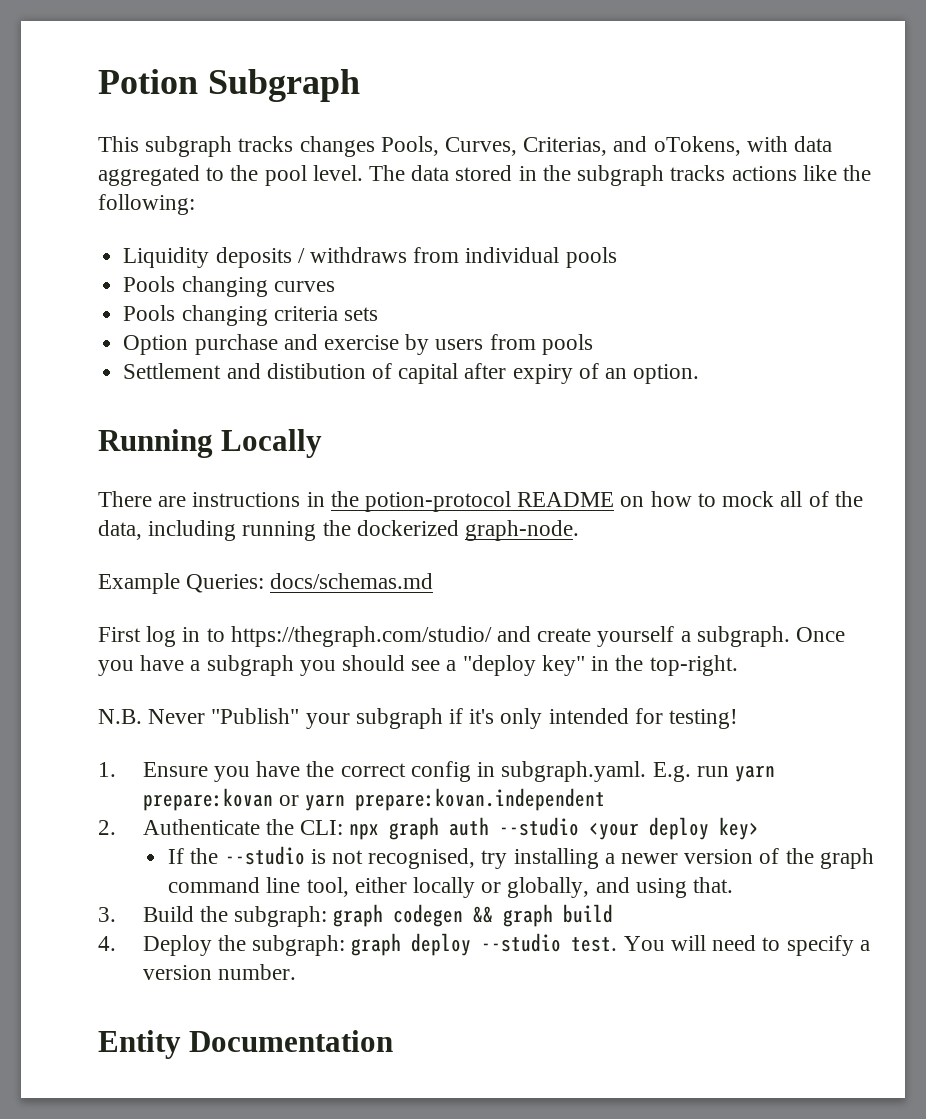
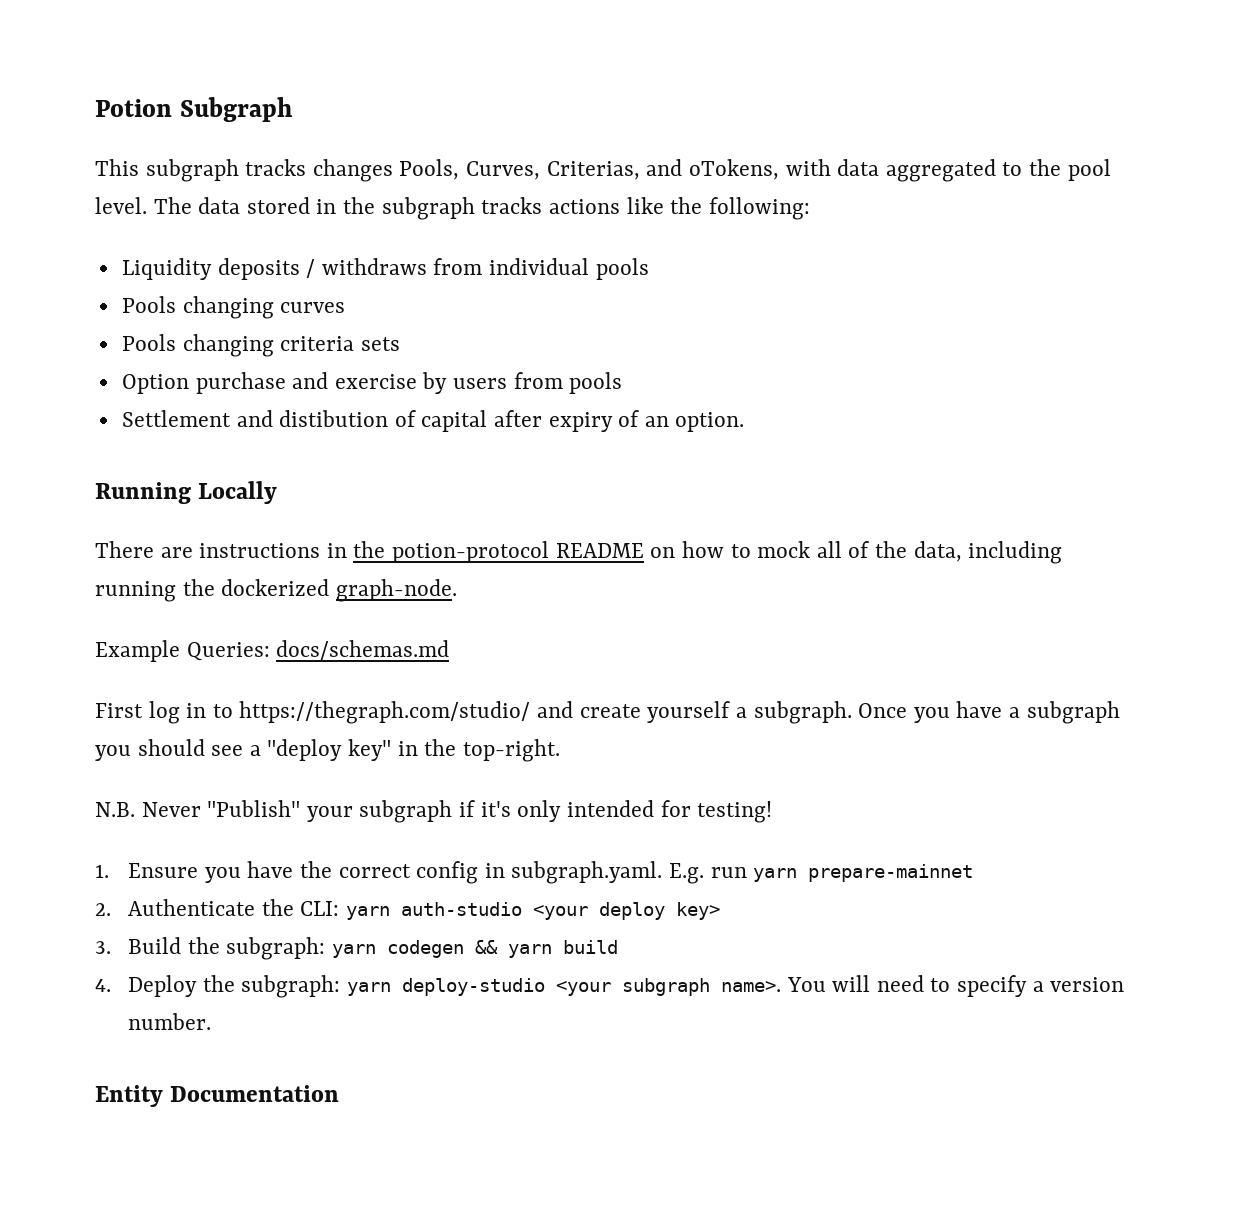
[142,788,606,811] prepare:kovan or yarn prepare:kovan.independent -> [808,864,974,882] prepare-mainnet
[349,817,580,840] npx graph auth --studio -> [346,902,523,920] yarn auth-studio
[168,846,874,869] [168,877,734,898] // If the --studio is not recognised, try installing a newer version of the graph command line tool, either locally or globally, and using that. -> (721, 911) none
[333,904,384,927] graph -> [332,944,377,958] yarn
[503,904,554,927] graph -> [508,944,553,958] yarn
[351,933,618,956] graph deploy --studio test. -> [347,978,782,996] yarn deploy-studio <your subgraph name>.

